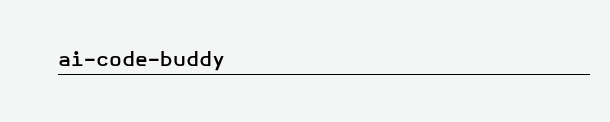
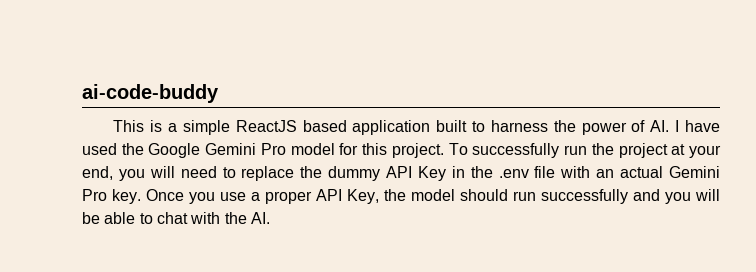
(225, 61) none -> [113,120,721,135] [82,143,722,158] [82,166,720,181] [82,189,720,204] [82,212,270,224] // This is a simple ReactJS based application built to harness the power of AI. I have used the Google Gemini Pro model for this project. To successfully run the project at your end, you will need to replace the dummy API Key in the .env file with an actual Gemini Pro key. Once you use a proper API Key, the model should run successfully and you will be able to chat with the AI.

